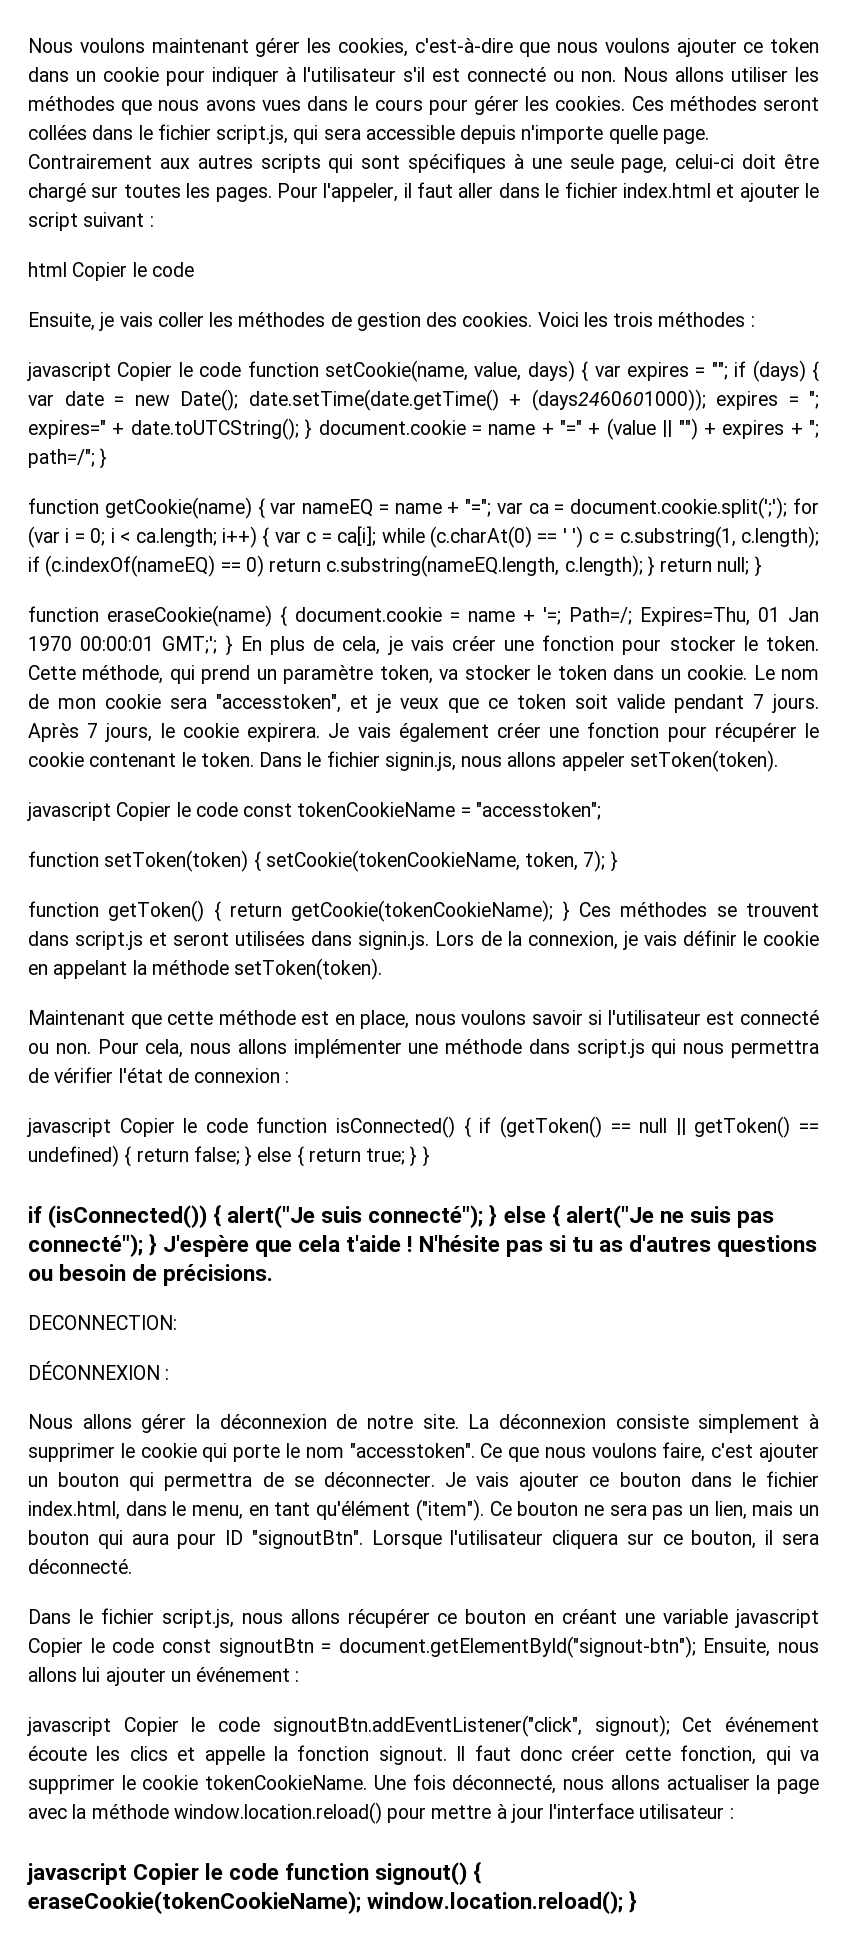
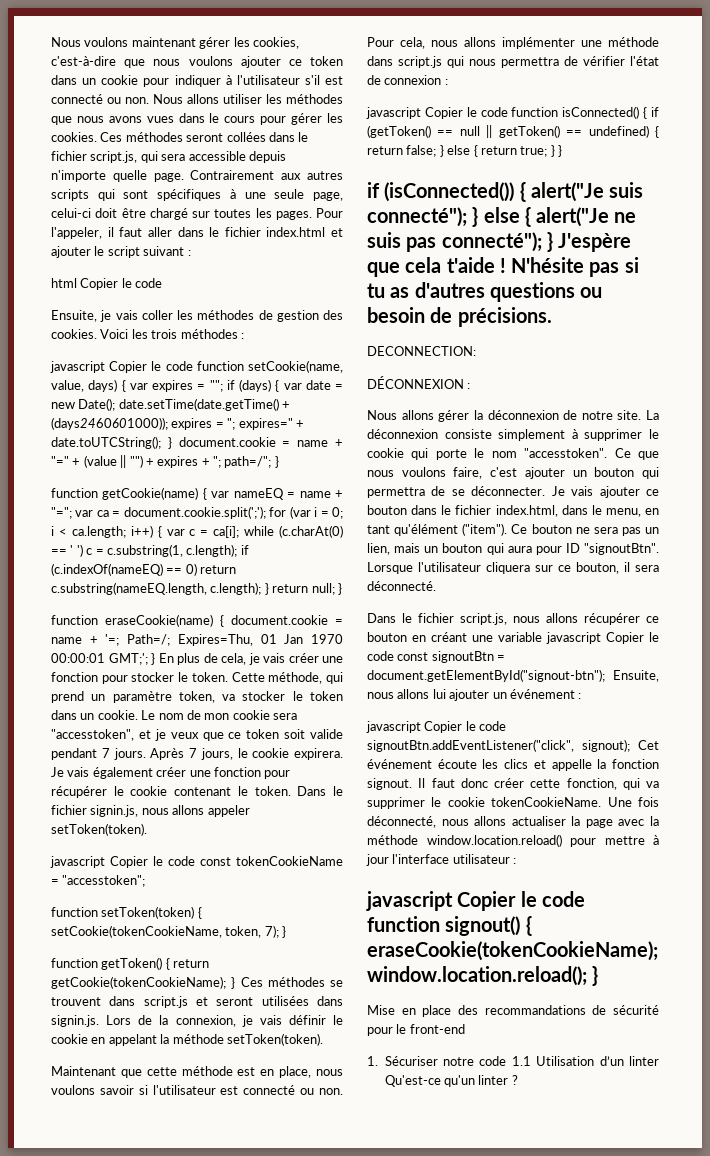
(638, 1901) none -> [367,1005,659,1017] [367,1024,465,1036] [367,1056,659,1066] [384,1075,518,1087] // Mise en place des recommandations de sécurité pour le front-end // 1. Sécuriser notre code 1.1 Utilisation d’un linter Qu'est-ce qu'un linter ?

